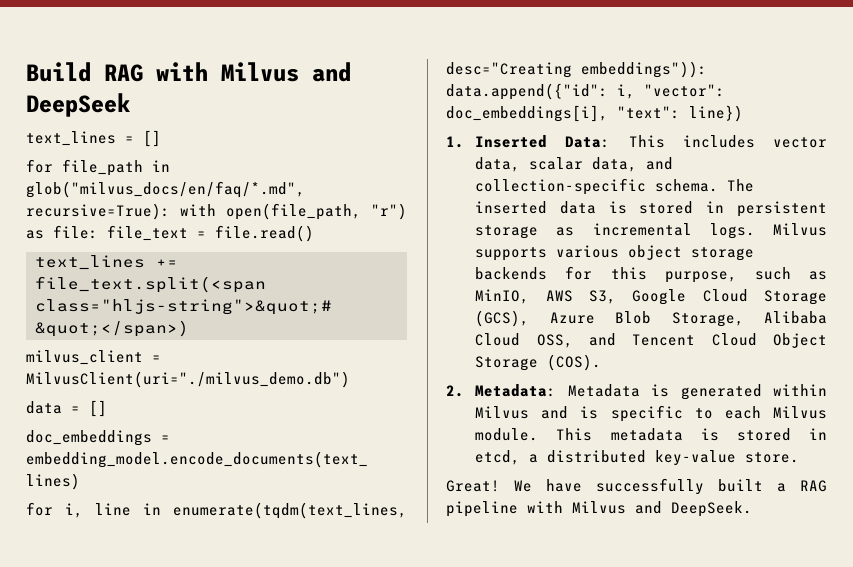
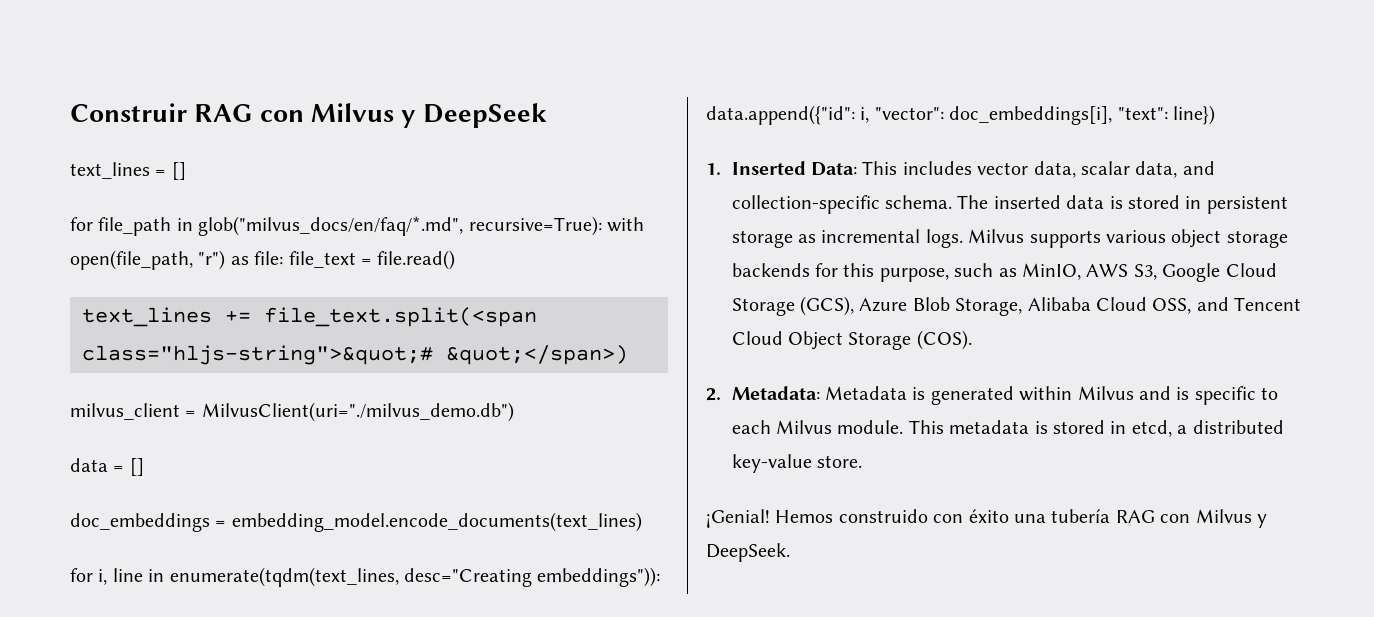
[26,62,351,82] Build RAG with Milvus and -> [70,103,417,128] Construir RAG con Milvus y
[446,478,827,495] [446,501,662,517] Great! We have successfully built a RAG pipeline with Milvus and -> [706,509,1267,528] ¡Genial! Hemos construido con éxito una tubería RAG con Milvus y

